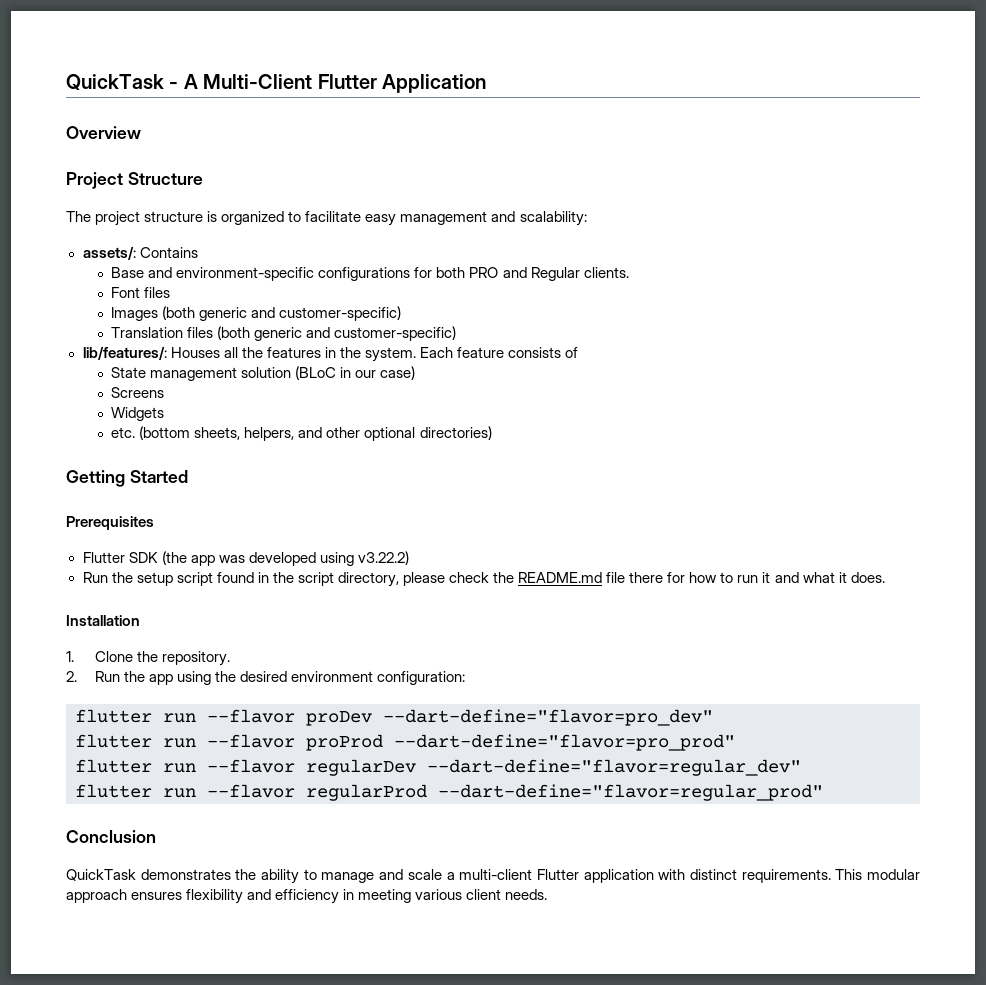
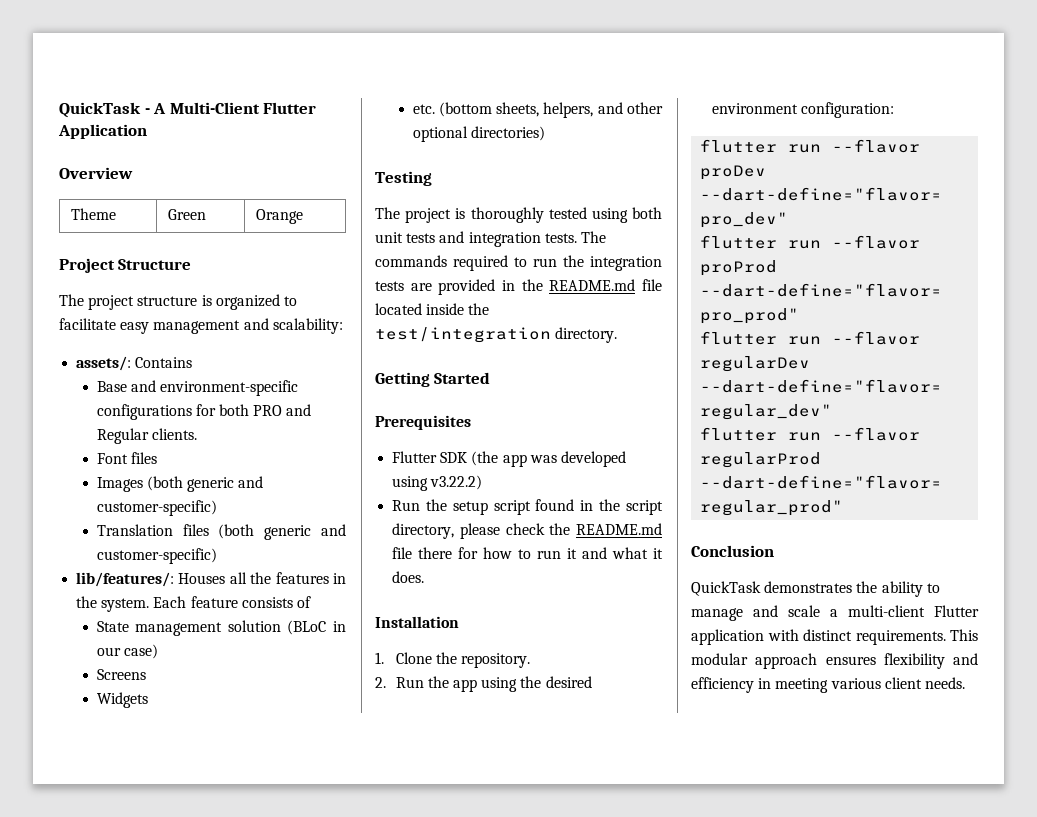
(141, 132) none -> [70,208,116,220] [167,209,206,220] [255,209,303,224] // Theme | Green | Orange
(492, 433) none -> [375,171,432,186] [375,207,662,223] [375,231,606,247] [375,255,662,271] [375,279,662,295] [375,303,490,315] [375,327,618,343] // Testing // The project is thoroughly tested using both unit tests and integration tests. The commands required to run the integration tests are provided in the README.md file located inside the test/integration directory.

